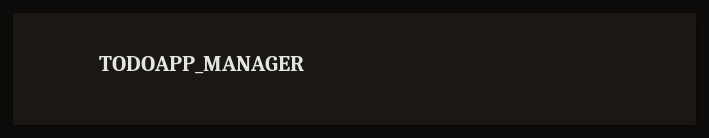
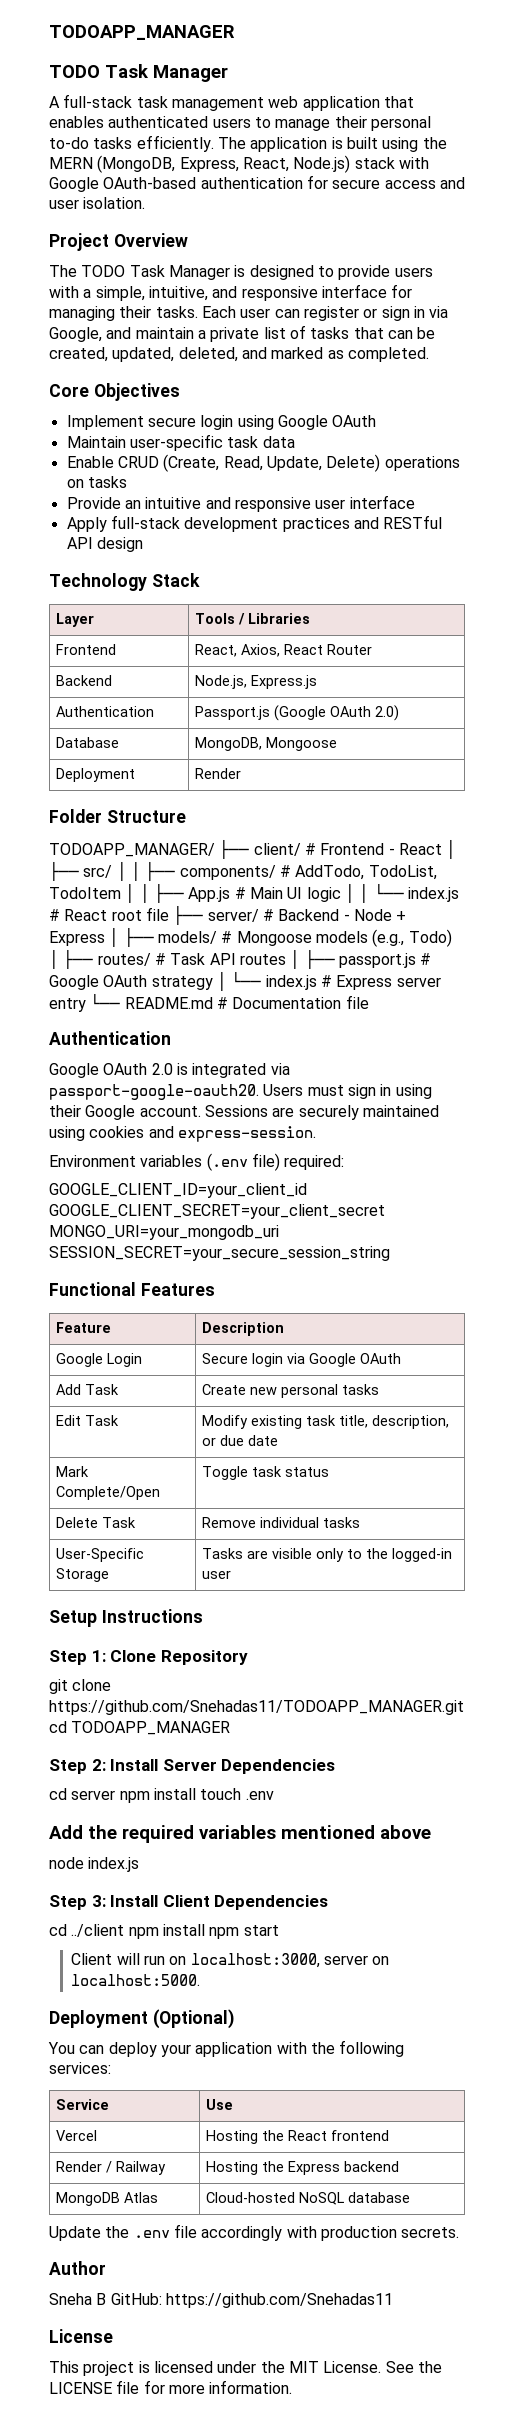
[99,56,304,74] TODOAPP_MANAGER -> [49,25,235,40] [49,64,228,82] [49,94,414,111] [49,116,431,131] [49,135,447,152] [49,155,429,173] [49,175,465,192] [49,197,146,209] [49,233,188,251] [49,265,433,280] [49,284,413,301] [49,306,449,321] [49,325,436,342] [49,347,429,362] [49,383,180,401] [66,415,377,430] [66,434,295,451] [66,454,460,472] [66,476,127,488] [66,495,415,512] [66,515,443,532] [66,537,143,552] [49,573,200,591] [55,613,94,627] [194,613,310,625] [55,644,116,655] [194,644,372,657] [55,675,112,686] [194,675,317,689] [55,706,154,717] [194,705,399,721] [55,737,119,748] [194,737,337,751] [55,768,135,782] [194,768,241,779] [49,809,186,823] [49,839,457,859] [49,861,437,881] [49,883,459,903] [49,905,407,925] [49,927,452,947] [49,949,432,969] [49,971,441,991] [49,993,369,1012] [49,1031,171,1045] [49,1063,290,1078] [49,1084,432,1100] [49,1105,439,1120] [49,1126,316,1142] [49,1153,345,1171] [49,1183,307,1198] [49,1204,385,1219] [49,1225,279,1240] [49,1246,390,1261] [49,1282,215,1296] [55,1322,111,1333] [201,1322,284,1336] [55,1353,142,1367] [201,1353,401,1367] [55,1384,119,1395] [201,1384,379,1398] [55,1415,119,1426] [201,1415,449,1429] [201,1435,278,1446] [55,1466,89,1477] [55,1486,160,1500] [201,1466,329,1480] [55,1517,136,1528] [201,1517,360,1528] [55,1548,144,1562] [55,1568,109,1582] [201,1548,452,1562] [201,1570,231,1579] [49,1609,203,1627] [49,1650,248,1665] [49,1679,112,1694] [49,1700,464,1715] [49,1721,231,1735] [49,1759,336,1774] [49,1788,274,1803] [49,1825,431,1843] [49,1857,140,1872] [49,1895,329,1910] [49,1924,279,1939] [71,1953,390,1968] [71,1974,201,1986] [49,2009,234,2029] [48,2040,405,2057] [49,2062,111,2074] [55,2099,109,2110] [205,2099,233,2110] [55,2130,97,2141] [205,2130,389,2144] [55,2161,166,2175] [205,2161,399,2175] [55,2192,158,2206] [205,2192,410,2205] [49,2224,460,2241] [49,2261,106,2275] [49,2293,393,2308] [49,2329,113,2343] [49,2361,442,2376] [49,2380,293,2394] TODOAPP_MANAGER // TODO Task Manager // A full-stack task management web application that enables authenticated users to manage their personal to-do tasks efficiently. The application is built using the MERN (MongoDB, Express, React, Node.js) stack with Google OAuth-based authentication for secure access and user isolation. // Project Overview // The TODO Task Manager is designed to provide users with a simple, intuitive, and responsive interface for managing their tasks. Each user can register or sign in via Google, and maintain a private list of tasks that can be created, updated, deleted, and marked as completed. // Core Objectives // Implement secure login using Google OAuth // Maintain user-specific task data // Enable CRUD (Create, Read, Update, Delete) operations on tasks // Provide an intuitive and responsive user interface // Apply full-stack development practices and RESTful API design // Technology Stack // Layer | Tools / Libraries // Frontend | React, Axios, React Router // Backend | Node.js, Express.js // Authentication | Passport.js (Google OAuth 2.0) // Database | MongoDB, Mongoose // Deployment | Render // Folder Structure // TODOAPP_MANAGER/ ├── client/ # Frontend - React │ ├── src/ │ │ ├── components/ # AddTodo, TodoList, TodoItem │ │ ├── App.js # Main UI logic │ │ └── index.js # React root file ├── server/ # Backend - Node + Express │ ├── models/ # Mongoose models (e.g., Todo) │ ├── routes/ # Task API routes │ ├── passport.js # Google OAuth strategy │ └── index.js # Express server entry └── README.md # Documentation file // Authentication // Google OAuth 2.0 is integrated via passport-google-oauth20. Users must sign in using their Google account. Sessions are securely maintained using cookies and express-session. // Environment variables (.env file) required: // GOOGLE_CLIENT_ID=your_client_id GOOGLE_CLIENT_SECRET=your_client_secret MONGO_URI=your_mongodb_uri SESSION_SECRET=your_secure_session_string // Functional Features // Feature | Description // Google Login | Secure login via Google OAuth // Add Task | Create new personal tasks // Edit Task | Modify existing task title, description, or due date // Mark Complete/Open | Toggle task status // Delete Task | Remove individual tasks // User-Specific Storage | Tasks are visible only to the logged-in user // Setup Instructions // Step 1: Clone Repository // git clone https://github.com/Snehadas11/TODOAPP_MANAGER.git cd TODOAPP_MANAGER // Step 2: Install Server Dependencies // cd server npm install touch .env // Add the required variables mentioned above // node index.js // Step 3: Install Client Dependencies // cd ../client npm install npm start // Client will run on localhost:3000, server on localhost:5000. // Deployment (Optional) // You can deploy your application with the following services: // Service | Use // Vercel | Hosting the React frontend // Render / Railway | Hosting the Express backend // MongoDB Atlas | Cloud-hosted NoSQL database // Update the .env file accordingly with production secrets. // Author // Sneha B GitHub: https://github.com/Snehadas11 // License // This project is licensed under the MIT License. See the LICENSE file for more information.

